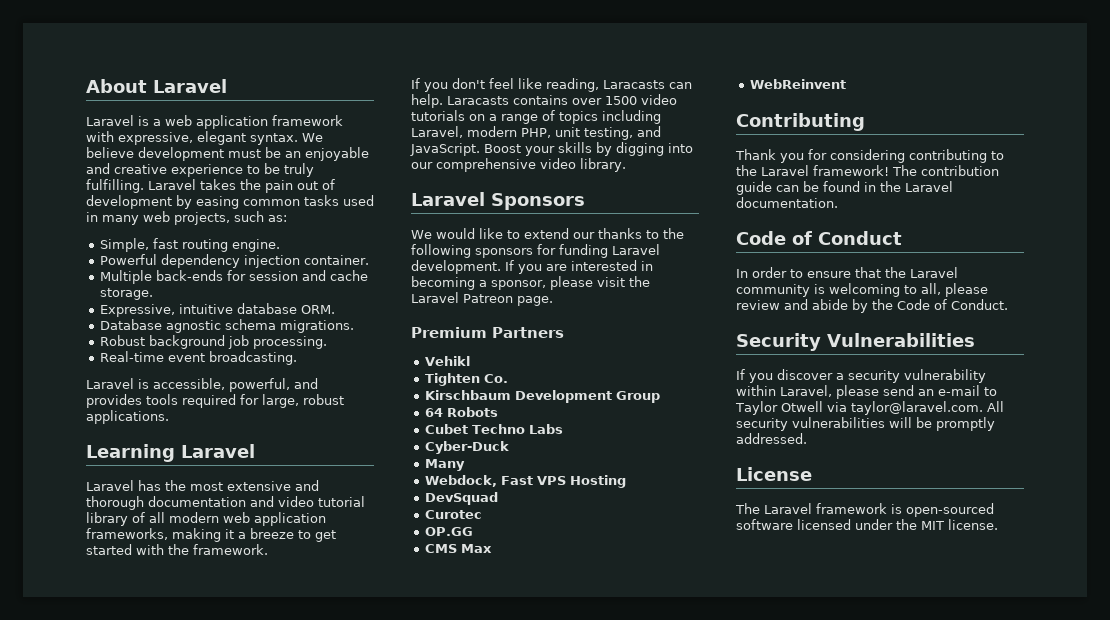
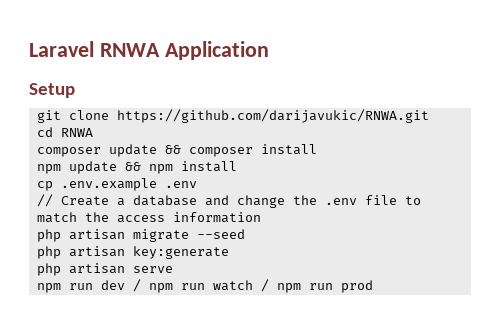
[86,79,227,93] [86,115,343,129] [86,131,323,145] [86,147,369,161] [86,163,314,177] [86,179,335,193] [86,195,374,209] [86,211,287,225] [100,238,281,252] [100,254,370,268] [100,270,369,284] [100,288,154,300] [100,303,336,317] [100,319,355,333] [100,335,328,349] [100,351,298,365] [86,378,318,392] [86,394,344,408] [86,410,169,424] [86,444,255,462] [86,480,319,491] [86,496,365,510] [86,512,326,526] [86,528,336,542] [86,544,268,555] [411,78,692,92] [411,94,677,108] [411,110,661,124] [411,126,661,140] [410,142,693,156] [411,158,626,172] [411,192,585,210] [411,228,684,239] [411,244,660,258] [411,260,653,274] [411,276,650,290] [411,292,553,306] [411,327,564,338] [425,356,471,366] [425,373,509,386] [425,390,661,403] [425,407,499,417] [425,424,564,434] [425,441,510,454] [425,459,466,471] [425,475,627,488] [425,492,499,505] [425,510,483,519] [425,527,474,536] [425,544,493,553] [750,79,847,89] [736,113,865,131] [735,149,1004,163] [736,165,999,176] [736,181,953,195] [736,197,838,208] [736,231,902,245] [736,267,958,278] [736,283,988,297] [736,299,1008,313] [736,333,975,351] [736,369,986,383] [736,385,997,399] [735,401,1004,415] [736,417,995,431] [736,433,807,444] [736,467,812,481] [735,503,994,517] [736,519,998,530] About Laravel // Laravel is a web application framework with expressive, elegant syntax. We believe development must be an enjoyable and creative experience to be truly fulfilling. Laravel takes the pain out of development by easing common tasks used in many web projects, such as: // Simple, fast routing engine. // Powerful dependency injection container. // Multiple back-ends for session and cache storage. // Expressive, intuitive database ORM. // Database agnostic schema migrations. // Robust background job processing. // Real-time event broadcasting. // Laravel is accessible, powerful, and provides tools required for large, robust applications. // Learning Laravel // Laravel has the most extensive and thorough documentation and video tutorial library of all modern web application frameworks, making it a breeze to get started with the framework. // If you don't feel like reading, Laracasts can help. Laracasts contains over 1500 video tutorials on a range of topics including Laravel, modern PHP, unit testing, and JavaScript. Boost your skills by digging into our comprehensive video library. // Laravel Sponsors // We would like to extend our thanks to the following sponsors for funding Laravel development. If you are interested in becoming a sponsor, please visit the Laravel Patreon page. // Premium Partners // Vehikl // Tighten Co. // Kirschbaum Development Group // 64 Robots // Cubet Techno Labs // Cyber-Duck // Many // Webdock, Fast VPS Hosting // DevSquad // Curotec // OP.GG // CMS Max // WebReinvent // Contributing // Thank you for considering contributing to the Laravel framework! The contribution guide can be found in the Laravel documentation. // Code of Conduct // In order to ensure that the Laravel community is welcoming to all, please review and abide by the Code of Conduct. // Security Vulnerabilities // If you discover a security vulnerability within Laravel, please send an e-mail to Taylor Otwell via taylor@laravel.com. All security vulnerabilities will be promptly addressed. // License // The Laravel framework is open-sourced software licensed under the MIT license. -> [29,41,269,60] [29,83,75,98] [36,109,429,123] [36,127,93,137] [36,144,317,157] [36,161,237,174] [36,178,197,191] [36,194,421,208] [36,212,261,223] [36,229,245,242] [36,246,229,259] [36,263,173,276] [36,279,373,293] Laravel RNWA Application // Setup // git clone https://github.com/darijavukic/RNWA.git // cd RNWA // composer update && composer install // npm update && npm install // cp .env.example .env // // Create a database and change the .env file to match the access information // php artisan migrate --seed // php artisan key:generate // php artisan serve // npm run dev / npm run watch / npm run prod

